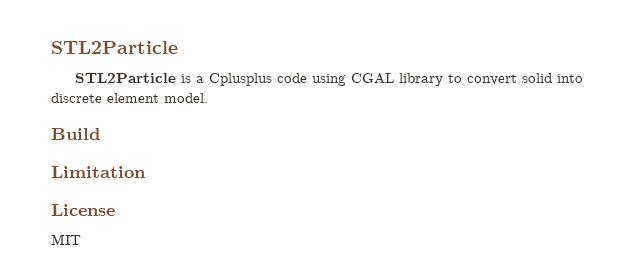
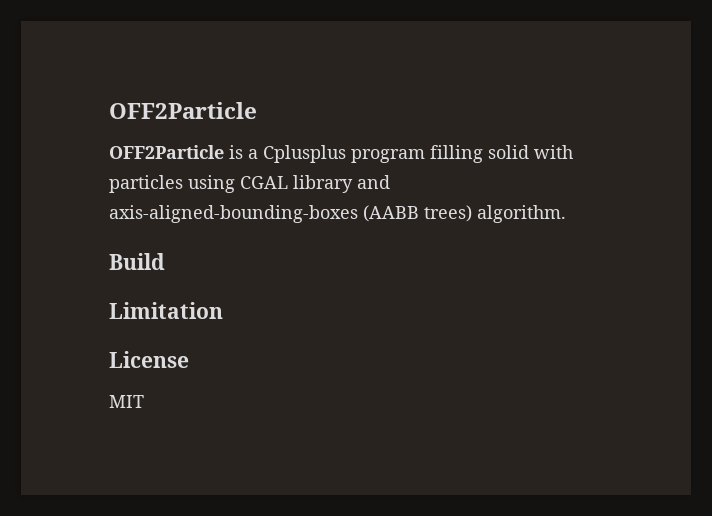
[51,41,178,54] [75,73,177,83] STL2Particle // STL2Particle -> [109,102,257,119] [109,145,224,159] OFF2Particle // OFF2Particle
[277,73,584,86] [51,93,208,103] code using CGAL library to convert solid into discrete element model. -> [351,145,573,163] [109,175,390,193] [109,205,566,223] program filling solid with particles using CGAL library and axis-aligned-bounding-boxes (AABB trees) algorithm.

